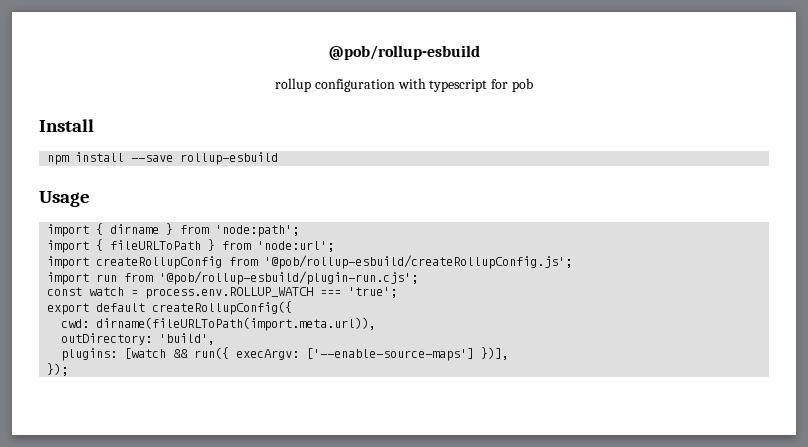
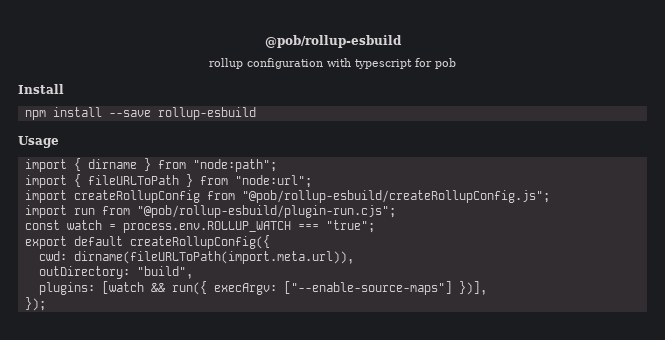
[215,225,300,237] 'node:path'; -> [192,159,277,172] "node:path";
[257,241,335,252] 'node:url'; -> [234,175,312,188] "node:url";
[264,255,573,269] '@pob/rollup-esbuild/createRollupConfig.js'; -> [241,190,550,203] "@pob/rollup-esbuild/createRollupConfig.js";
[159,271,419,285] '@pob/rollup-esbuild/plugin-run.cjs'; -> [136,205,396,218] "@pob/rollup-esbuild/plugin-run.cjs";
[348,287,398,298] 'true'; -> [325,220,375,233] "true";
[159,333,216,345] 'build', -> [136,266,193,279] "build",
[306,348,475,361] ['--enable-source-maps'] -> [283,281,452,295] ["--enable-source-maps"]

